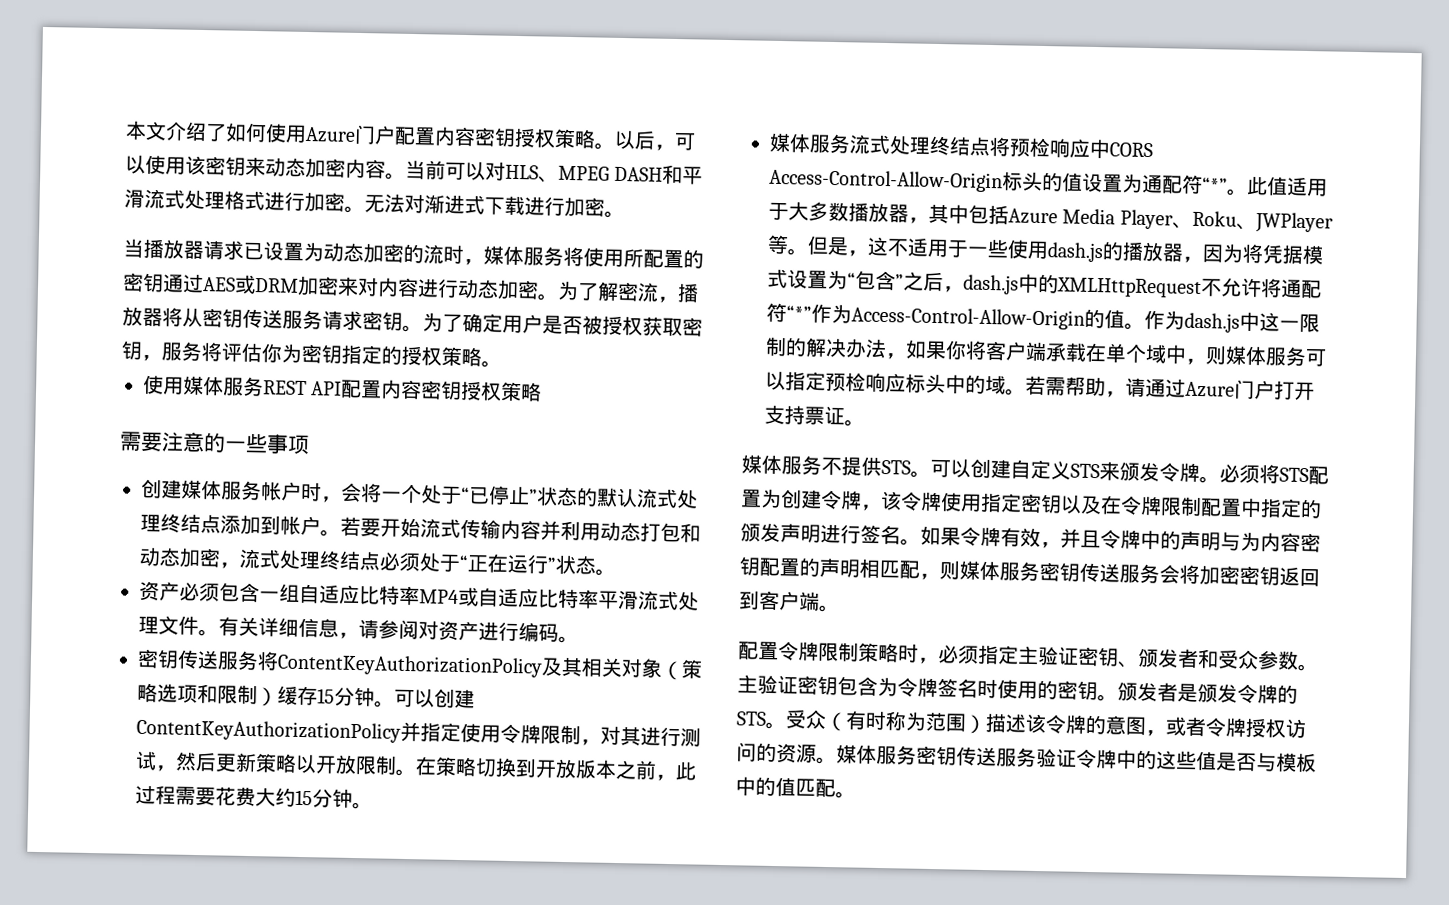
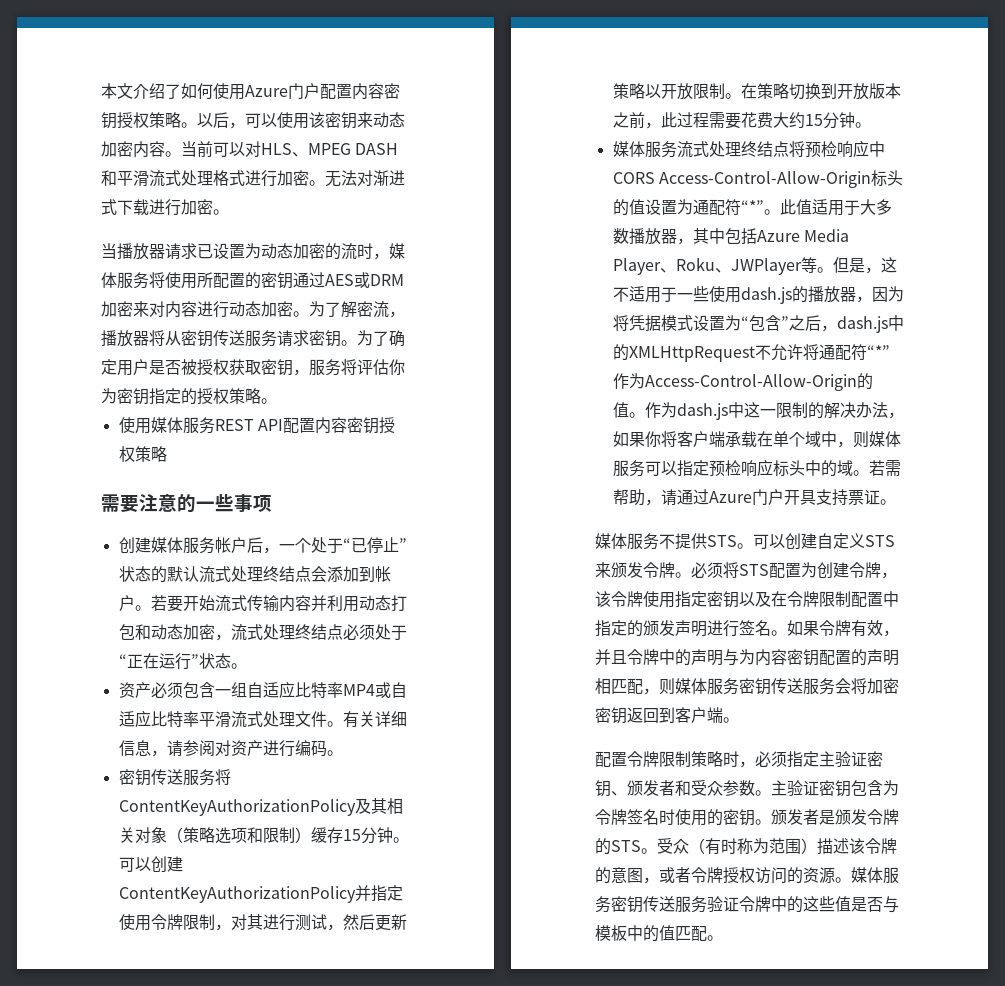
[301,481,382,503] 时，会将 -> [246,537,279,554] 后，
(221, 524) none -> [310,566,327,582] 会
[1274,380,1315,401] 打开 -> [783,490,816,505] 开具

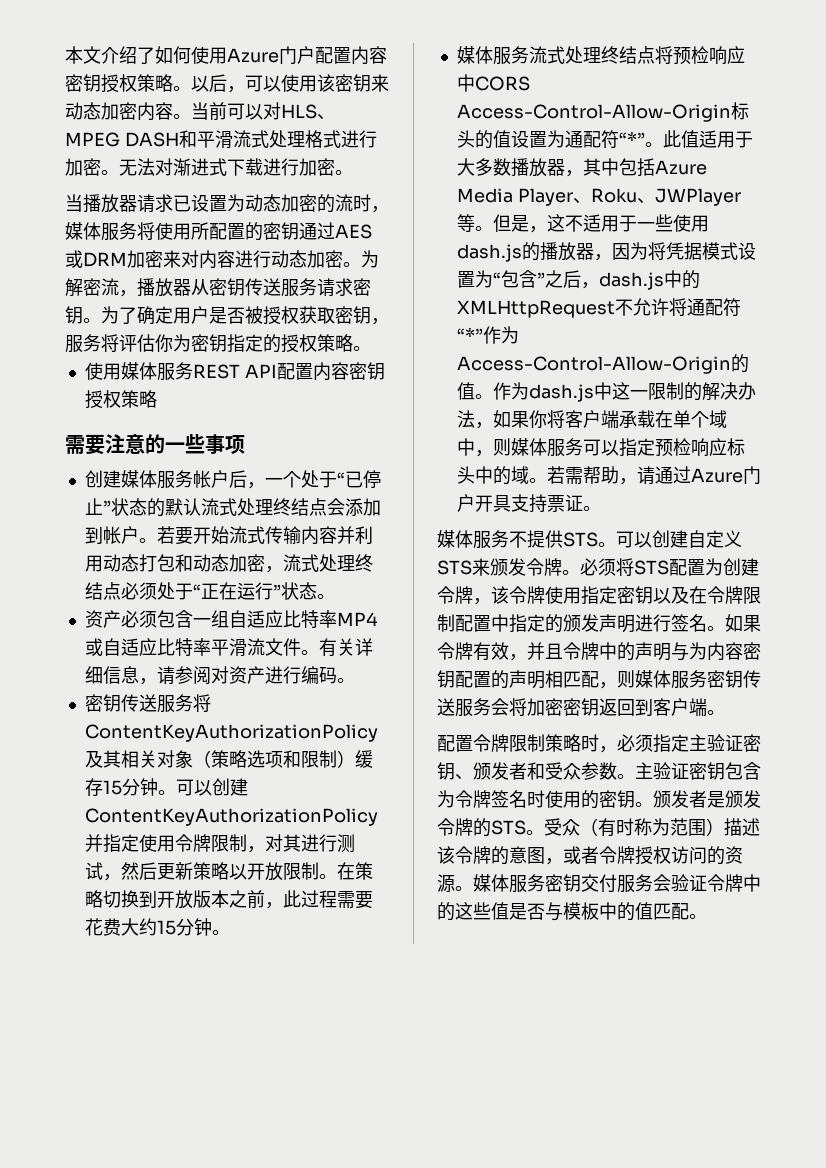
[325,302,341,317] 了 -> (379, 259) none
[149,330,165,346] 将 -> (191, 287) none
[246,711,295,727] 式处理 -> (265, 647) none
[643,896,707,913] 传送服务 -> [581,874,671,893] 交付服务会

